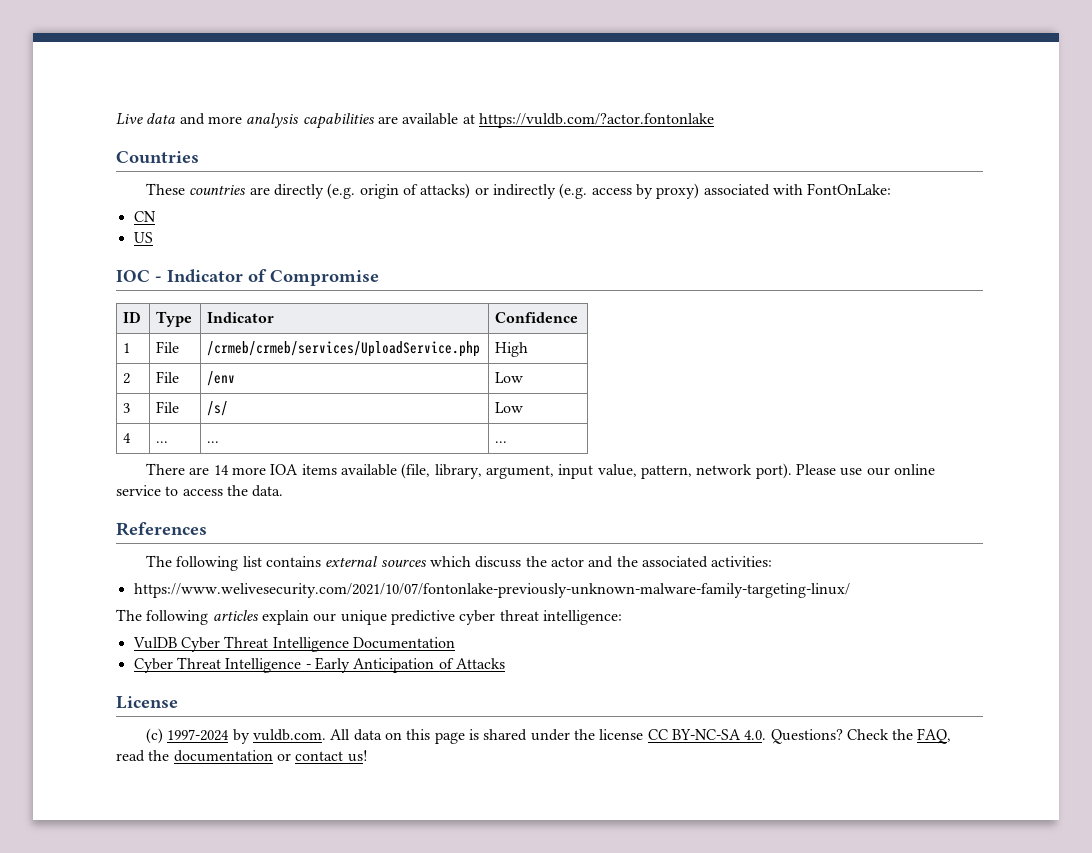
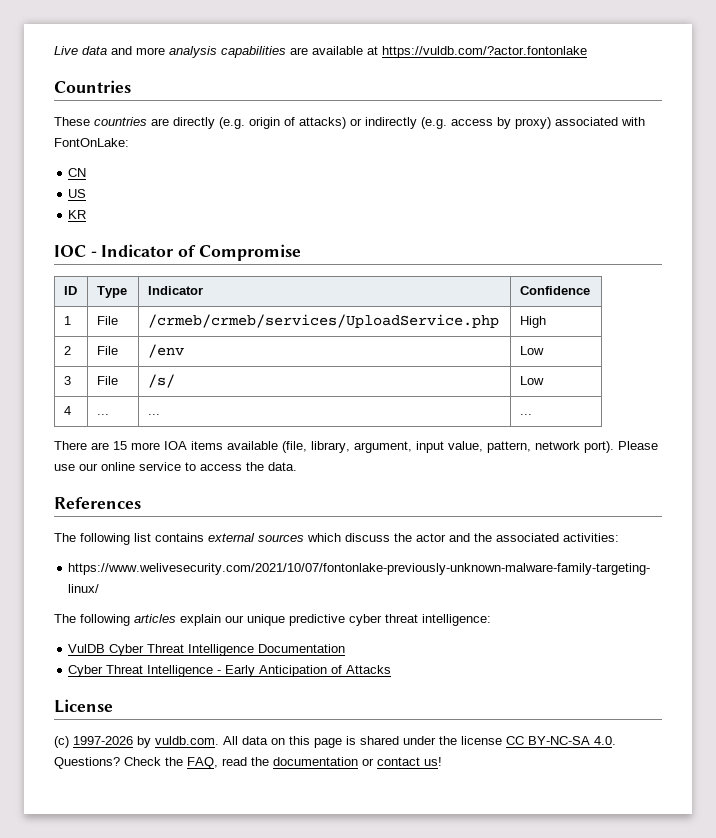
(153, 237) none -> [68,210,87,219] // KR
[213,465,229,475] 14 -> [113,441,127,450] 15
[167,729,230,741] 1997-2024 -> [73,736,133,745] 1997-2026

